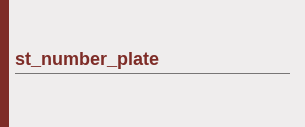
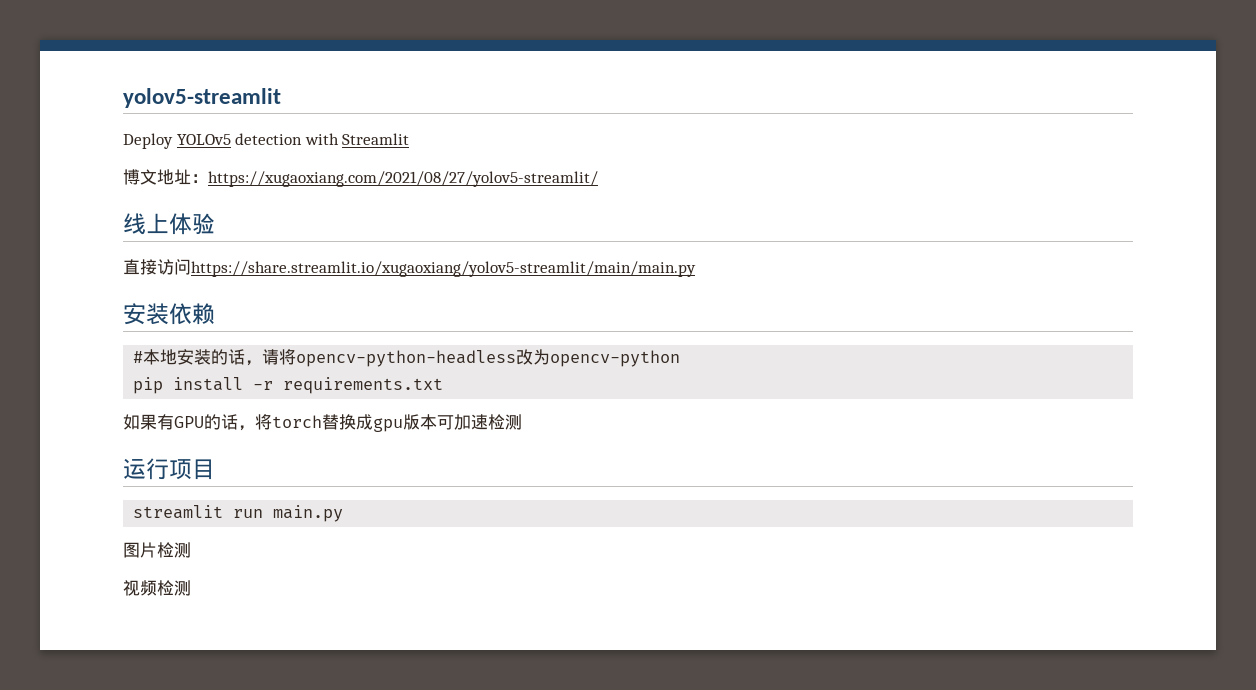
[15,52,159,69] st_number_plate -> [123,88,281,108] [123,133,410,149] [123,169,598,187] [123,213,215,235] [123,259,696,277] [123,303,215,325] [133,349,681,367] [133,377,444,394] [123,414,522,432] [123,458,215,480] [133,505,344,522] [123,542,191,558] [123,580,191,596] yolov5-streamlit // Deploy YOLOv5 detection with Streamlit // 博文地址：https://xugaoxiang.com/2021/08/27/yolov5-streamlit/ // 线上体验 // 直接访问https://share.streamlit.io/xugaoxiang/yolov5-streamlit/main/main.py // 安装依赖 // #本地安装的话，请将opencv-python-headless改为opencv-python // pip install -r requirements.txt // 如果有GPU的话，将torch替换成gpu版本可加速检测 // 运行项目 // streamlit run main.py // 图片检测 // 视频检测

